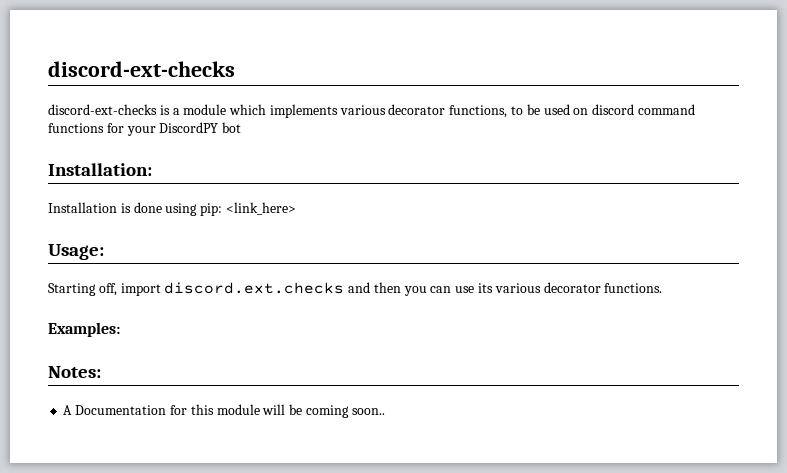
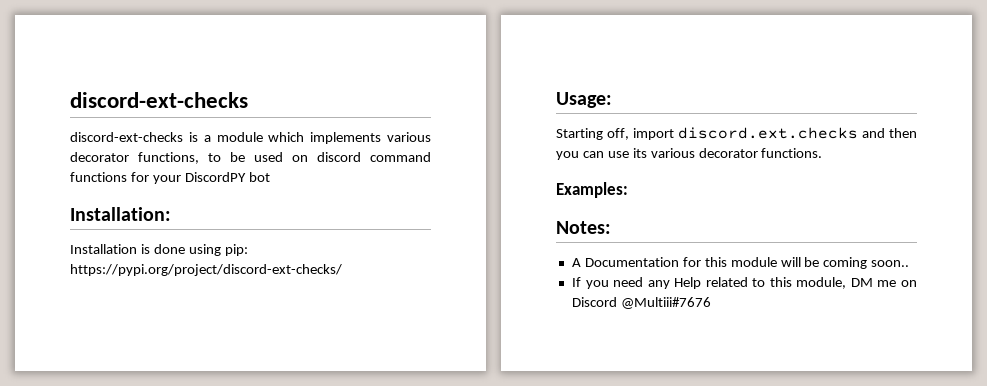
[225,202,296,215] <link_here> -> [70,264,342,276] https://pypi.org/project/discord-ext-checks/
(385, 411) none -> [571,277,917,289] [571,297,711,309] // If you need any Help related to this module, DM me on Discord @Multiii#7676

